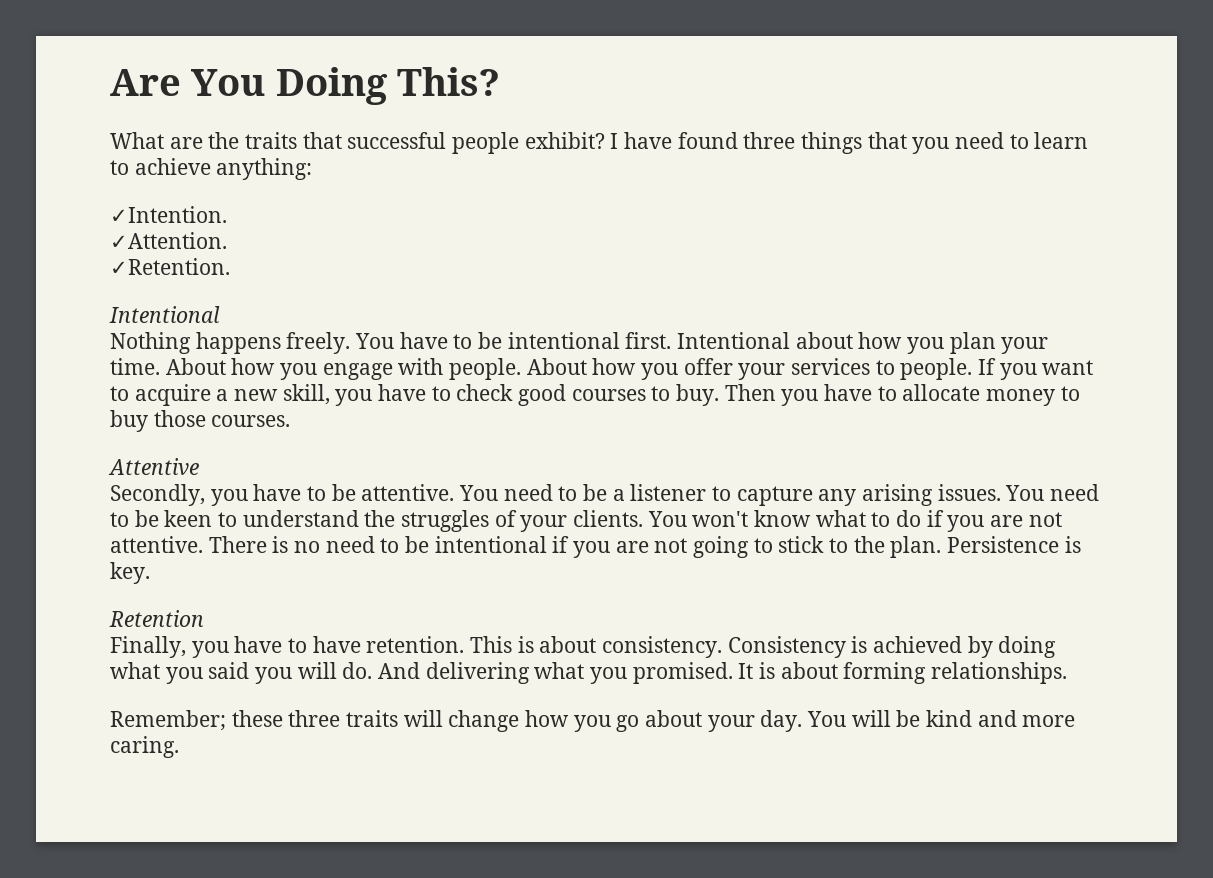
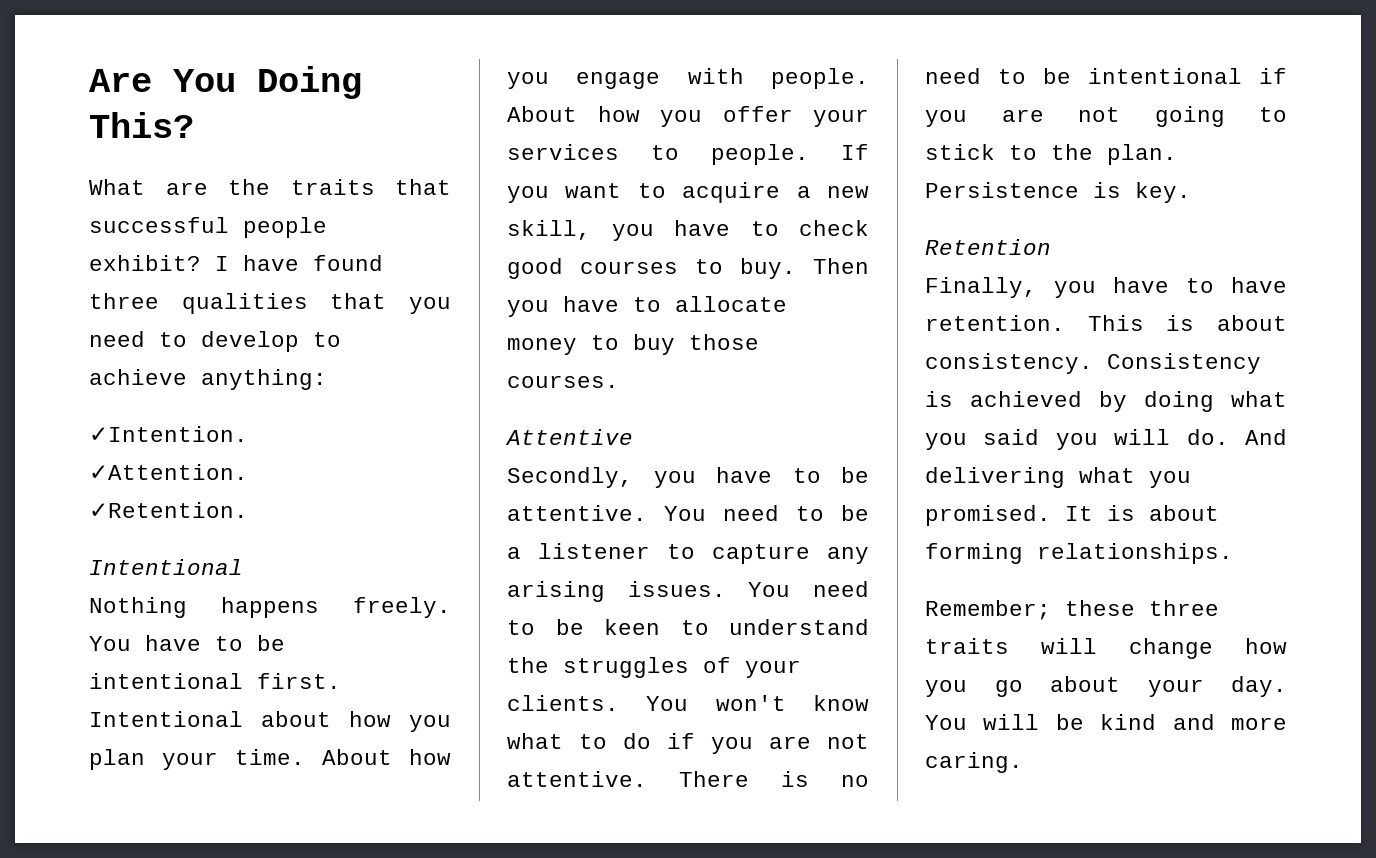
[801,132,863,154] things -> [181,293,308,314] qualities
[1034,132,1089,149] learn -> [201,331,299,352] develop

